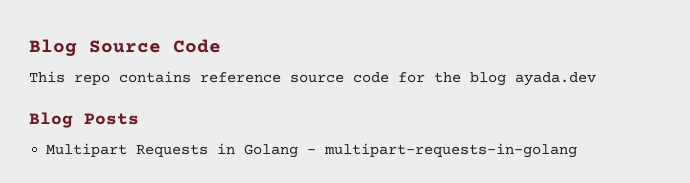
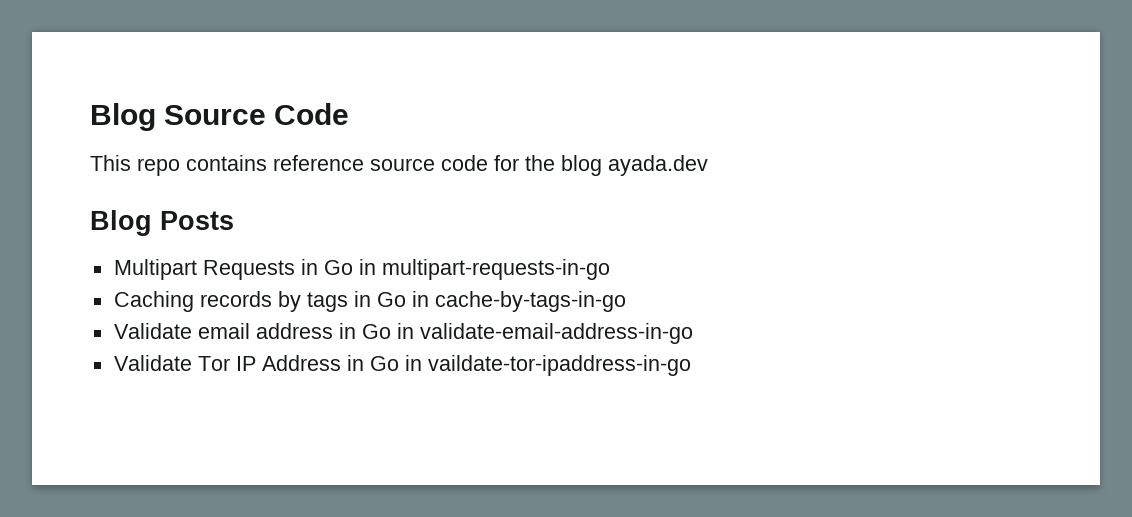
[244,143,578,158] Golang - multipart-requests-in-golang -> [323,259,610,280] [113,291,626,312] [113,323,693,344] [113,355,691,376] Go in multipart-requests-in-go // Caching records by tags in Go in cache-by-tags-in-go // Validate email address in Go in validate-email-address-in-go // Validate Tor IP Address in Go in vaildate-tor-ipaddress-in-go

